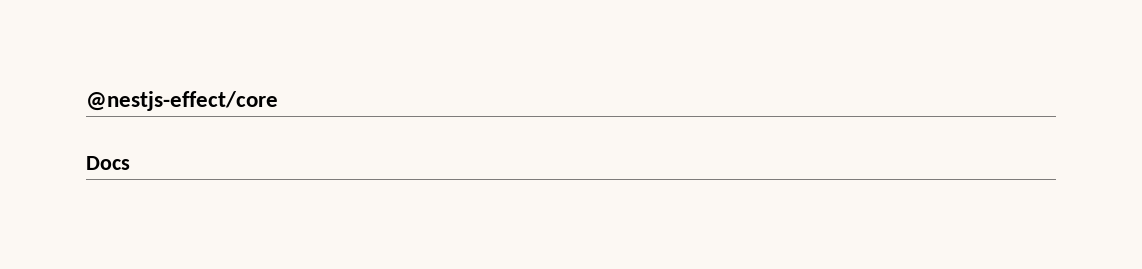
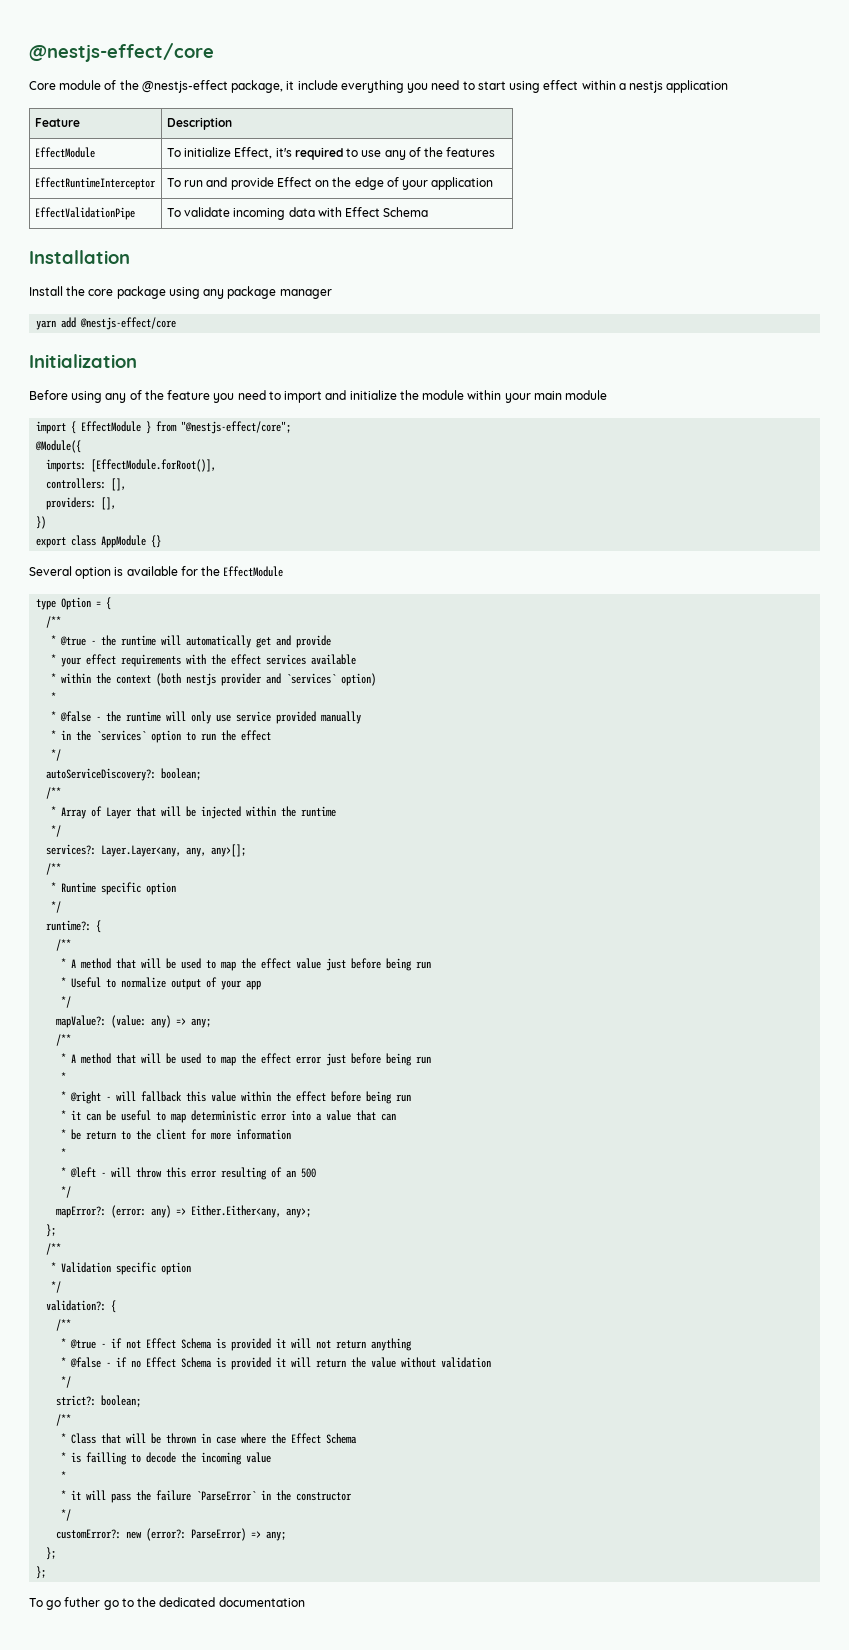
[86,91,278,111] [86,156,130,170] @nestjs-effect/core // Docs -> [29,43,214,62] [29,80,729,93] [34,118,80,127] [166,117,232,130] [34,147,95,158] [166,147,496,160] [34,177,156,190] [166,177,494,190] [34,207,135,220] [166,207,429,220] [29,250,130,264] [29,286,332,299] [36,317,177,330] [29,354,137,368] [29,390,608,403] [36,421,292,434] [35,440,82,453] [46,459,217,472] [46,478,127,491] [46,497,117,510] [36,516,47,529] [36,535,162,548] [29,566,284,579] [36,597,112,610] [46,616,62,628] [51,635,332,648] [51,654,357,667] [51,673,377,686] [51,692,57,702] [51,711,362,724] [51,730,272,743] [51,749,62,761] [46,768,202,781] [46,787,62,799] [51,806,337,819] [51,825,62,837] [46,844,247,857] [46,863,62,875] [51,882,177,895] [51,901,62,913] [46,920,102,933] [56,939,72,951] [61,958,432,971] [61,977,262,990] [61,996,72,1008] [56,1015,212,1028] [56,1034,72,1046] [61,1053,432,1066] [61,1072,67,1082] [61,1091,412,1104] [61,1110,397,1123] [61,1129,292,1140] [61,1148,67,1158] [61,1167,317,1180] [61,1186,72,1198] [56,1205,312,1218] [46,1224,57,1237] [46,1243,62,1255] [51,1262,192,1275] [51,1281,62,1293] [46,1300,117,1313] [56,1319,72,1331] [61,1338,413,1351] [61,1357,492,1370] [61,1376,72,1388] [56,1395,142,1407] [56,1414,72,1426] [61,1433,358,1444] [61,1452,272,1465] [61,1471,67,1481] [61,1490,353,1503] [61,1509,72,1521] [56,1528,287,1541] [46,1547,57,1560] [36,1566,47,1579] [29,1597,305,1610] @nestjs-effect/core // Core module of the @nestjs-effect package, it include everything you need to start using effect within a nestjs application // Feature | Description // EffectModule | To initialize Effect, it's required to use any of the features // EffectRuntimeInterceptor | To run and provide Effect on the edge of your application // EffectValidationPipe | To validate incoming data with Effect Schema // Installation // Install the core package using any package manager // yarn add @nestjs-effect/core // Initialization // Before using any of the feature you need to import and initialize the module within your main module // import { EffectModule } from "@nestjs-effect/core"; // @Module({ // imports: [EffectModule.forRoot()], // controllers: [], // providers: [], // }) // export class AppModule {} // Several option is available for the EffectModule // type Option = { // /** // * @true - the runtime will automatically get and provide // * your effect requirements with the effect services available // * within the context (both nestjs provider and `services` option) // * // * @false - the runtime will only use service provided manually // * in the `services` option to run the effect // */ // autoServiceDiscovery?: boolean; // /** // * Array of Layer that will be injected within the runtime // */ // services?: Layer.Layer<any, any, any>[]; // /** // * Runtime specific option // */ // runtime?: { // /** // * A method that will be used to map the effect value just before being run // * Useful to normalize output of your app // */ // mapValue?: (value: any) => any; // /** // * A method that will be used to map the effect error just before being run // * // * @right - will fallback this value within the effect before being run // * it can be useful to map deterministic error into a value that can // * be return to the client for more information // * // * @left - will throw this error resulting of an 500 // */ // mapError?: (error: any) => Either.Either<any, any>; // }; // /** // * Validation specific option // */ // validation?: { // /** // * @true - if not Effect Schema is provided it will not return anything // * @false - if no Effect Schema is provided it will return the value without validation // */ // strict?: boolean; // /** // * Class that will be thrown in case where the Effect Schema // * is failling to decode the incoming value // * // * it will pass the failure `ParseError` in the constructor // */ // customError?: new (error?: ParseError) => any; // }; // }; // To go futher go to the dedicated documentation

